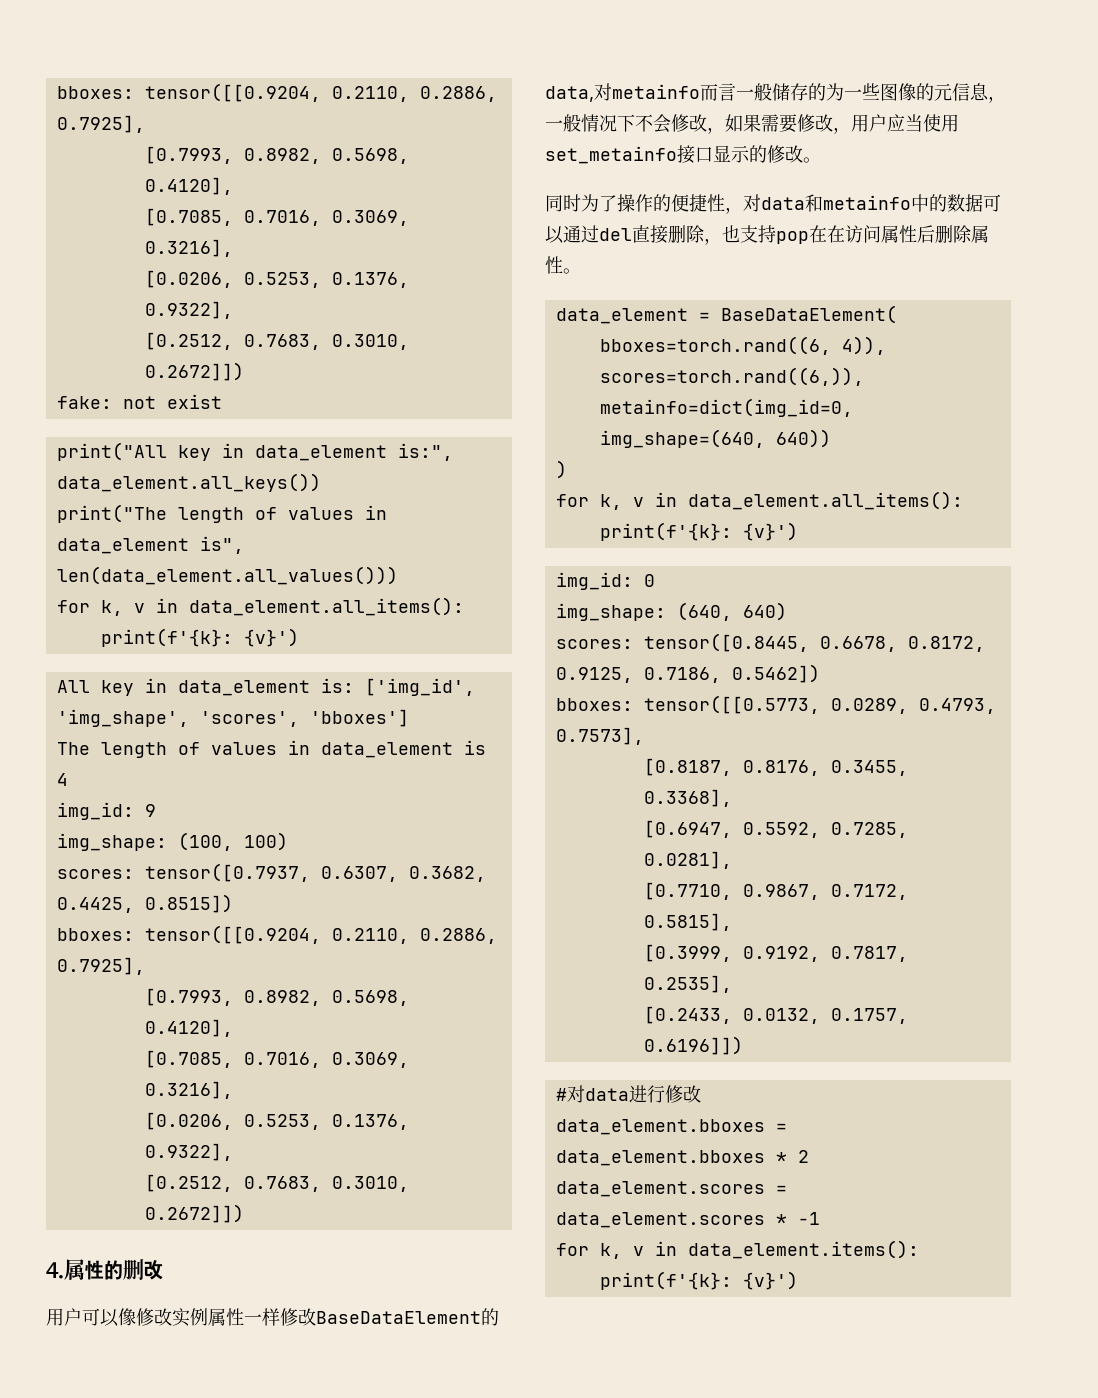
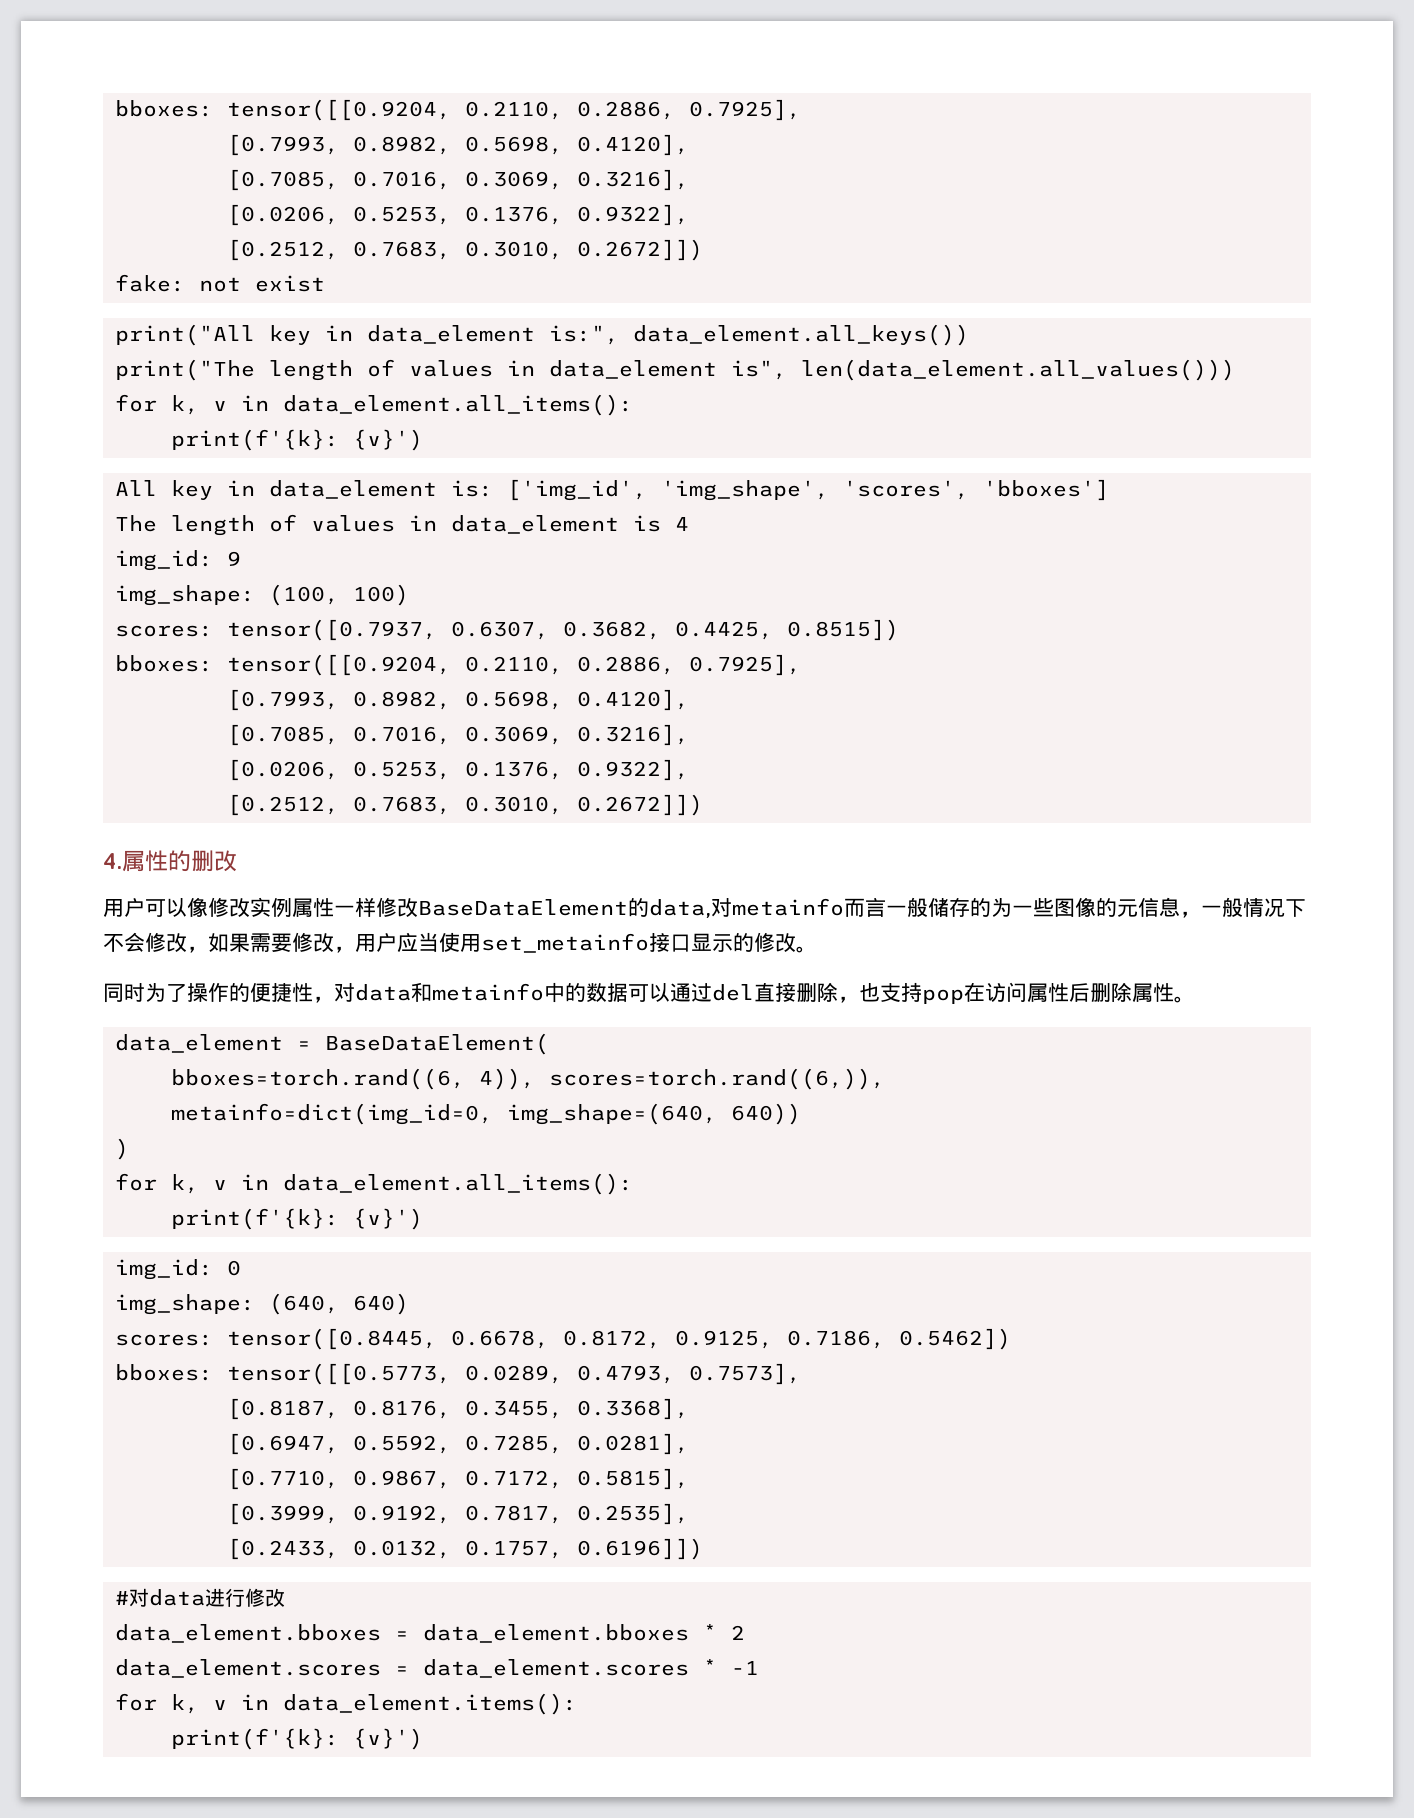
[827,225,845,243] 在 -> (985, 992) none

